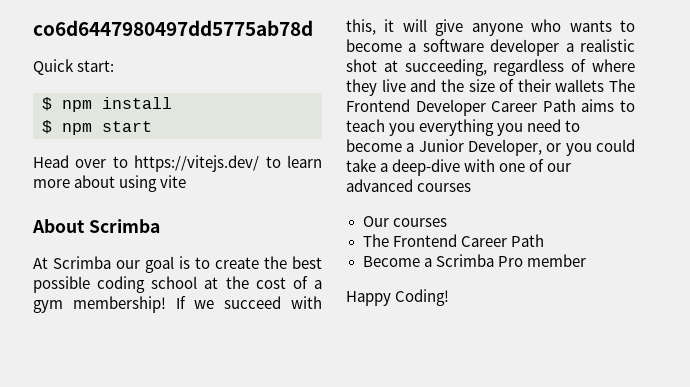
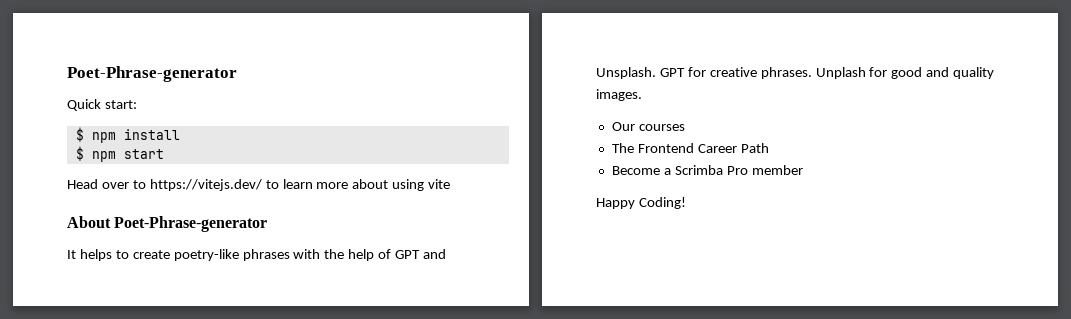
[33,20,313,36] co6d6447980497dd5775ab78d -> [67,66,237,82] Poet-Phrase-generator
[88,219,160,233] [33,256,322,273] [33,276,322,293] [33,296,323,313] [346,19,635,36] [346,39,635,56] [346,59,635,76] [346,79,635,96] [346,99,635,116] [346,119,581,136] [346,139,635,156] [346,159,572,176] [346,179,472,192] Scrimba // At Scrimba our goal is to create the best possible coding school at the cost of a gym membership! If we succeed with this, it will give anyone who wants to become a software developer a realistic shot at succeeding, regardless of where they live and the size of their wallets The Frontend Developer Career Path aims to teach you everything you need to become a Junior Developer, or you could take a deep-dive with one of our advanced courses -> [114,216,268,232] [67,249,447,261] [596,67,995,79] [596,89,642,101] Poet-Phrase-generator // It helps to create poetry-like phrases with the help of GPT and Unsplash. GPT for creative phrases. Unplash for good and quality images.

